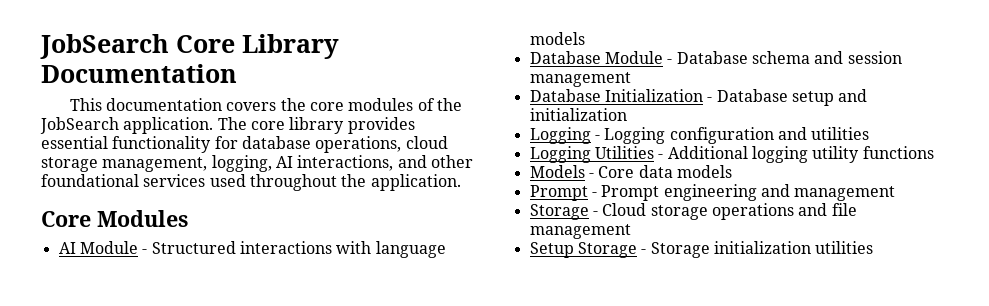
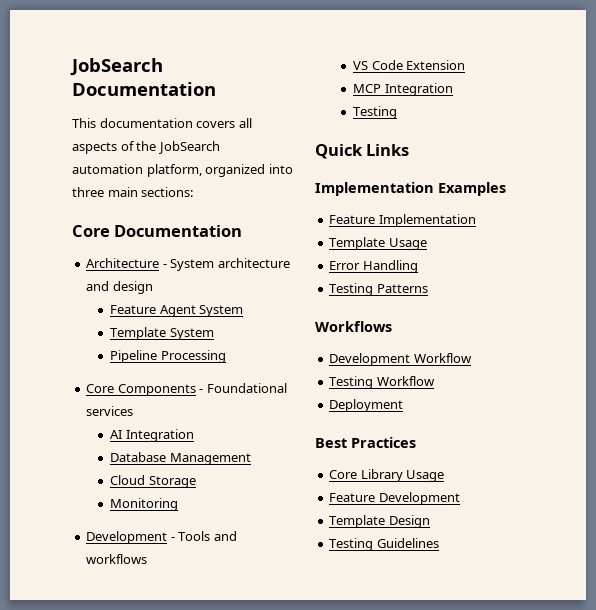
[40,34,339,59] JobSearch Core Library -> [70,58,163,76] JobSearch
[280,98,462,111] [40,117,415,134] [41,136,448,153] [41,155,473,172] [41,174,461,191] [41,210,188,227] [58,241,446,258] [529,32,585,45] [529,51,902,64] [529,72,631,87] [529,89,868,106] [529,108,627,121] [529,127,870,144] [529,146,934,163] [529,165,732,178] [529,184,896,201] [529,203,857,220] [529,224,631,239] [529,241,874,258] the core modules of the JobSearch application. The core library provides essential functionality for database operations, cloud storage management, logging, AI interactions, and other foundational services used throughout the application. // Core Modules // AI Module - Structured interactions with language models // Database Module - Database schema and session management // Database Initialization - Database setup and initialization // Logging - Logging configuration and utilities // Logging Utilities - Additional logging utility functions // Models - Core data models // Prompt - Prompt engineering and management // Storage - Cloud storage operations and file management // Setup Storage - Storage initialization utilities -> [238,118,252,128] [72,141,220,154] [72,164,293,177] [72,187,194,197] [72,225,243,237] [86,258,290,271] [86,281,153,294] [110,305,244,317] [110,327,214,340] [110,350,226,363] [86,383,287,396] [86,406,134,416] [110,429,194,442] [110,452,251,465] [110,475,196,488] [110,498,179,511] [86,531,237,544] [86,554,148,564] [353,60,466,70] [353,83,453,96] [353,106,398,119] [315,144,410,159] [315,182,506,196] [329,214,476,227] [329,237,427,250] [329,260,418,273] [329,283,428,296] [315,321,392,332] [329,353,472,366] [329,376,435,389] [329,399,404,412] [315,437,416,448] [329,469,445,482] [329,492,460,505] [329,515,430,528] [329,538,439,551] all aspects of the JobSearch automation platform, organized into three main sections: // Core Documentation // Architecture - System architecture and design // Feature Agent System // Template System // Pipeline Processing // Core Components - Foundational services // AI Integration // Database Management // Cloud Storage // Monitoring // Development - Tools and workflows // VS Code Extension // MCP Integration // Testing // Quick Links // Implementation Examples // Feature Implementation // Template Usage // Error Handling // Testing Patterns // Workflows // Development Workflow // Testing Workflow // Deployment // Best Practices // Core Library Usage // Feature Development // Template Design // Testing Guidelines

